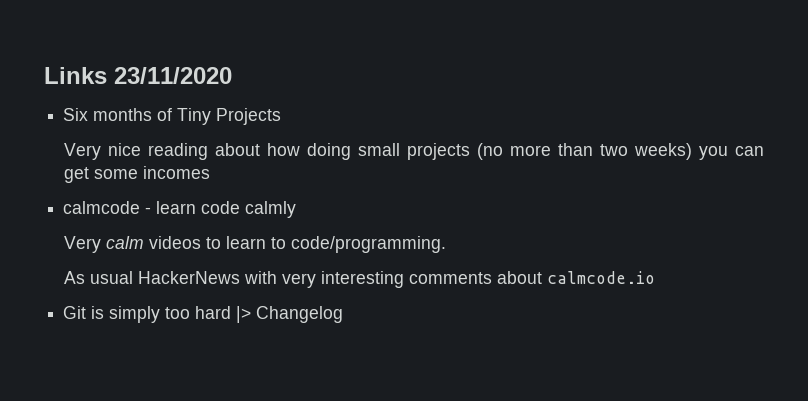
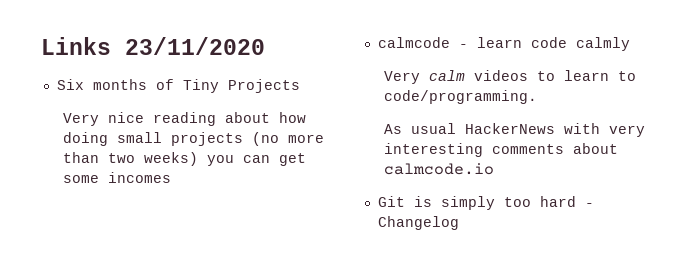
[236,306,252,323] |> -> [584,203,594,207] -

